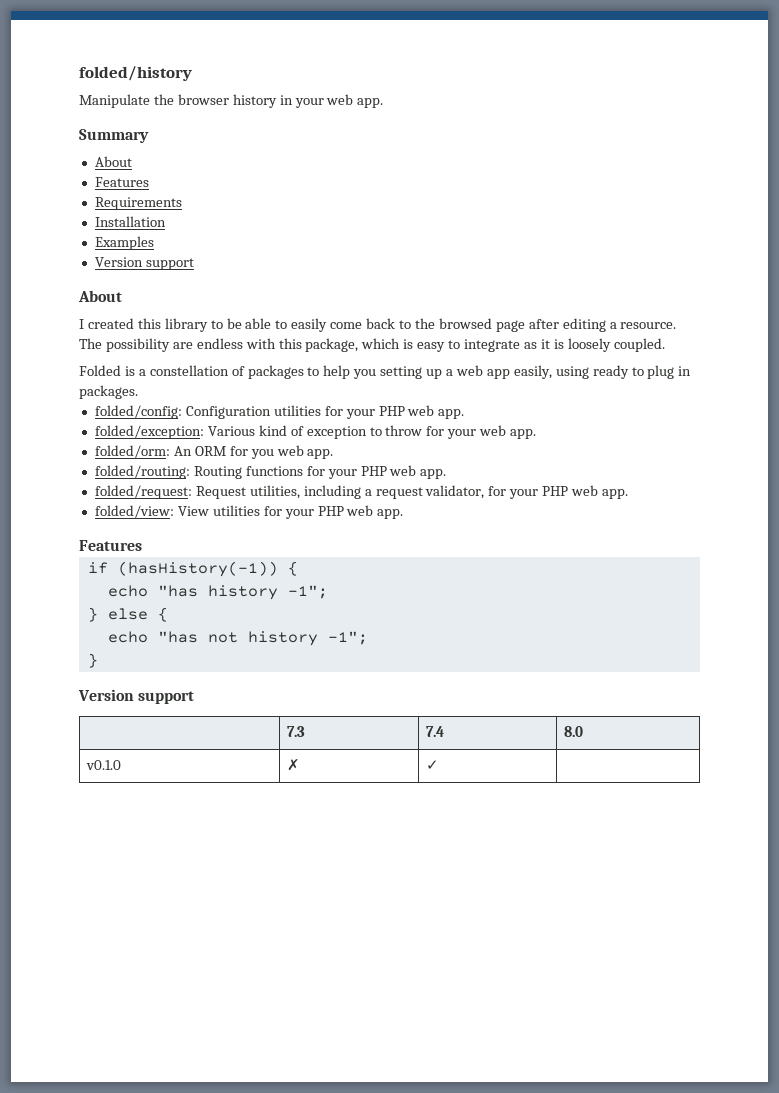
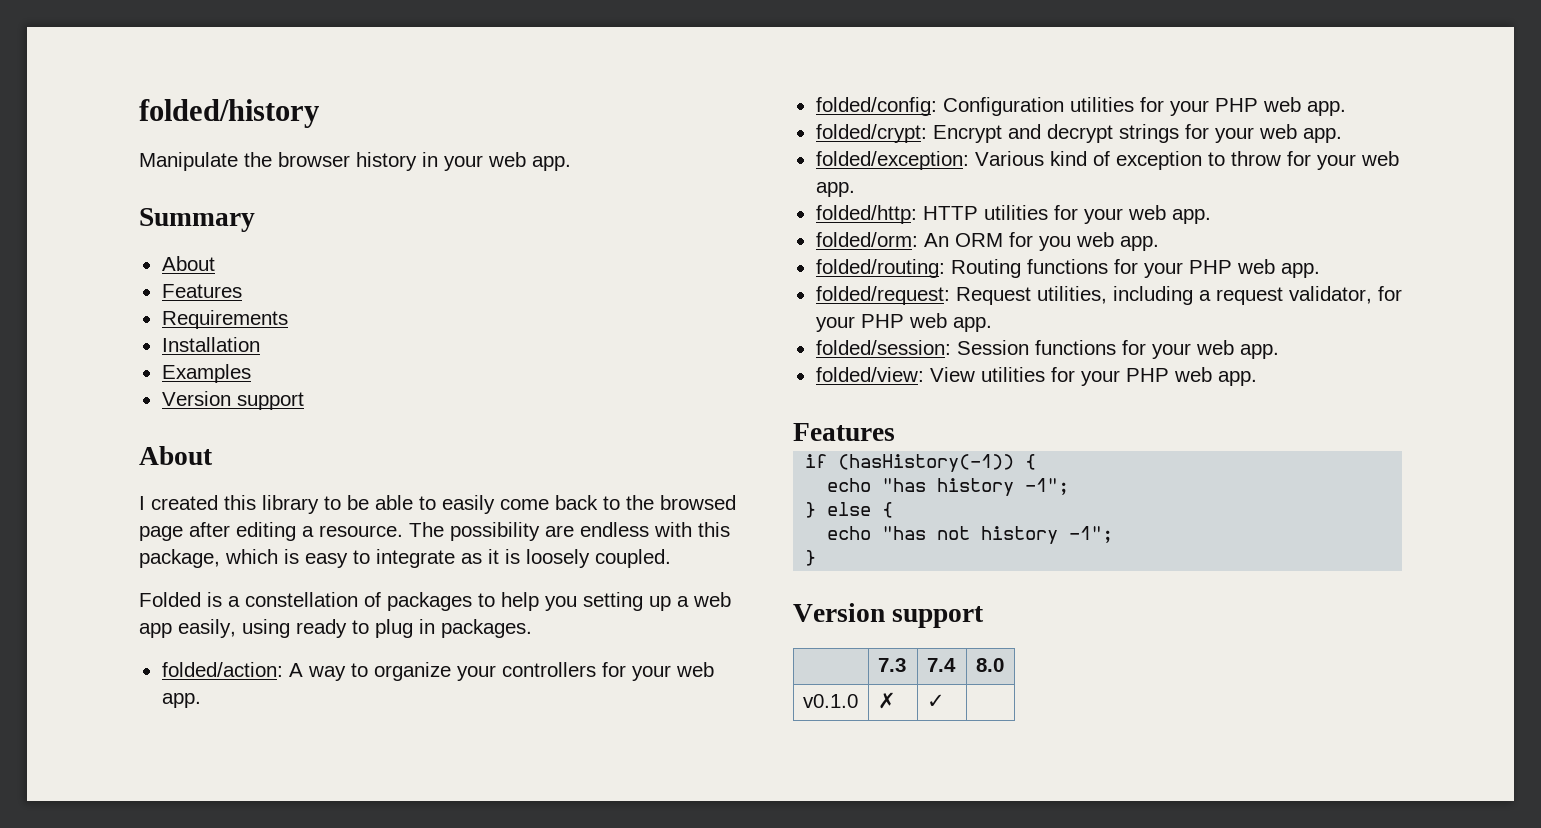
(138, 392) none -> [161,662,714,681] [161,693,201,708] // folded/action: A way to organize your controllers for your web app.
(465, 414) none -> [815,124,1342,143] // folded/crypt: Encrypt and decrypt strings for your web app.
(537, 434) none -> [815,205,1211,224] // folded/http: HTTP utilities for your web app.
(629, 494) none -> [815,340,1279,359] // folded/session: Session functions for your web app.

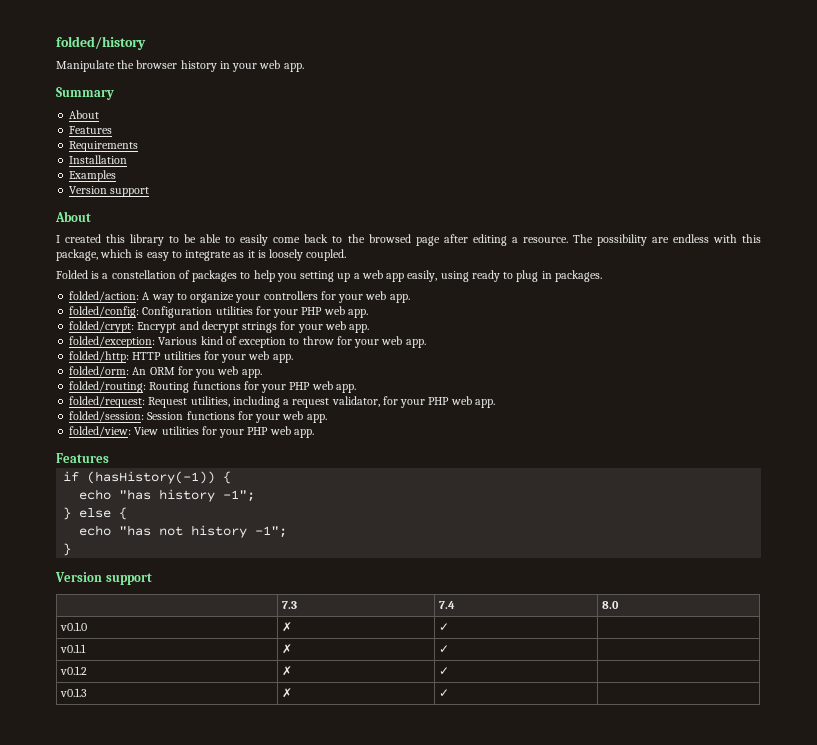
(945, 701) none -> [60,644,87,653] [282,644,293,654] [439,645,450,653] [60,666,88,675] [282,666,293,676] [439,667,450,675] [60,688,88,697] [282,688,293,698] [439,689,450,697] // v0.1.1 | ✗ | ✓ | // v0.1.2 | ✗ | ✓ | // v0.1.3 | ✗ | ✓ |

